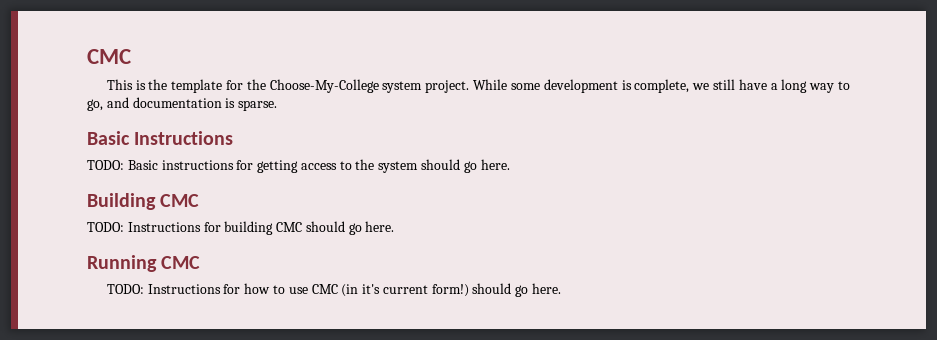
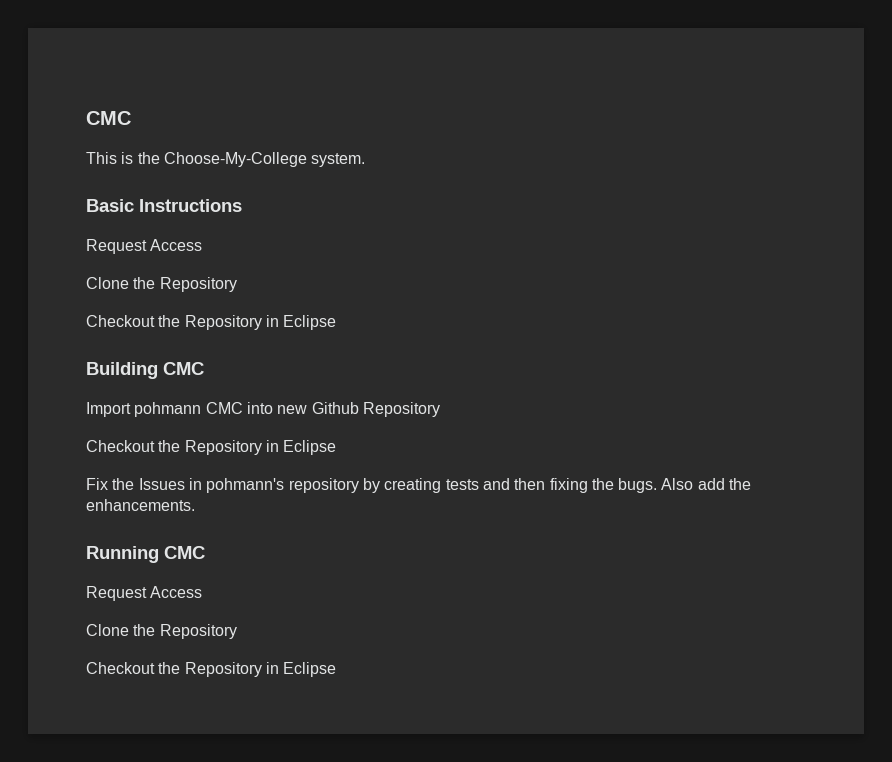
[171,79,850,93] [87,97,278,111] [87,131,234,145] [87,159,510,173] [87,193,200,210] [87,221,395,235] [87,255,201,272] [106,283,561,297] template for the Choose-My-College system project. While some development is complete, we still have a long way to go, and documentation is sparse. // Basic Instructions // TODO: Basic instructions for getting access to the system should go here. // Building CMC // TODO: Instructions for building CMC should go here. // Running CMC // TODO: Instructions for how to use CMC (in it's current form!) should go here. -> [163,152,366,167] [86,199,242,212] [86,239,203,254] [86,277,237,292] [86,315,337,330] [86,362,204,379] [86,402,440,417] [86,440,337,455] [86,478,752,493] [86,499,195,511] [86,546,205,563] [86,586,203,601] [86,624,237,639] [86,662,337,677] Choose-My-College system. // Basic Instructions // Request Access // Clone the Repository // Checkout the Repository in Eclipse // Building CMC // Import pohmann CMC into new Github Repository // Checkout the Repository in Eclipse // Fix the Issues in pohmann's repository by creating tests and then fixing the bugs. Also add the enhancements. // Running CMC // Request Access // Clone the Repository // Checkout the Repository in Eclipse

